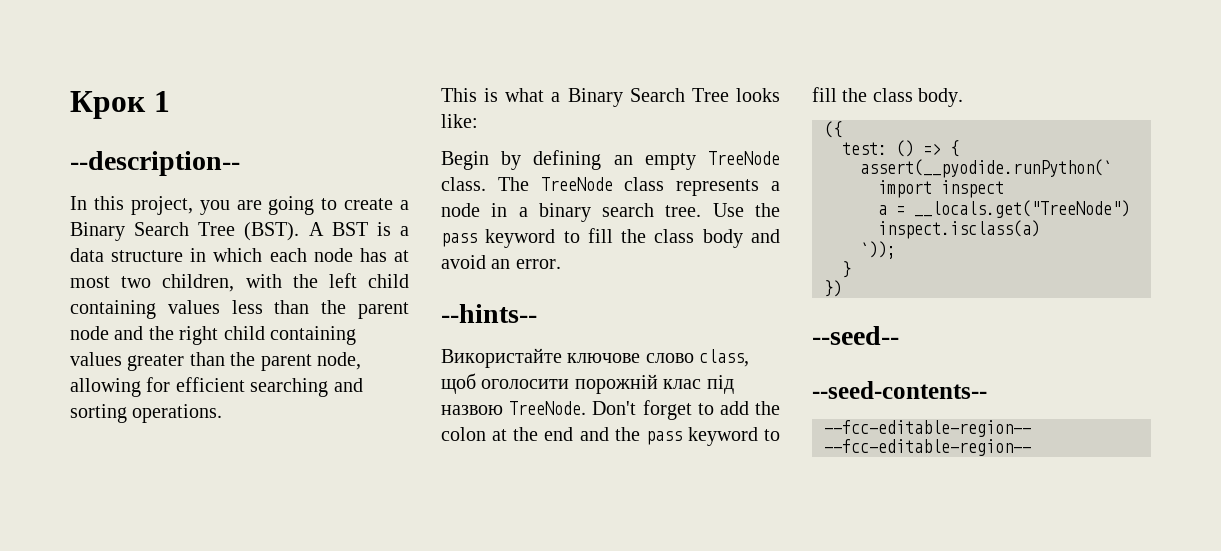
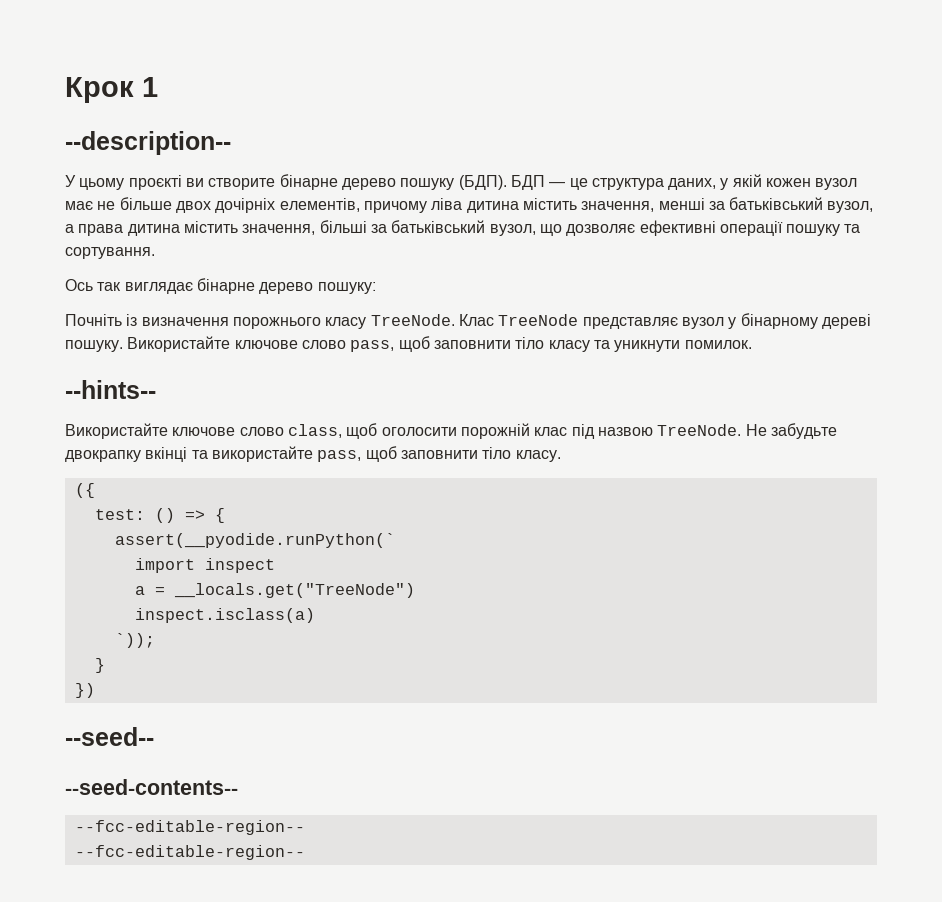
[70,196,409,215] [70,222,410,241] [70,248,409,262] [70,273,410,292] [70,300,410,319] [70,326,356,345] [70,352,361,371] [70,377,363,397] [70,404,223,423] [441,88,780,107] [441,114,478,128] [441,150,780,170] [441,177,780,196] [441,203,780,222] [441,228,780,248] [441,255,561,269] In this project, you are going to create a Binary Search Tree (BST). A BST is a data structure in which each node has at most two children, with the left child containing values less than the parent node and the right child containing values greater than the parent node, allowing for efficient searching and sorting operations. // This is what a Binary Search Tree looks like: // Begin by defining an empty TreeNode class. The TreeNode class represents a node in a binary search tree. Use the pass keyword to fill the class body and avoid an error. -> [65,174,858,190] [65,197,874,213] [65,220,861,236] [65,247,155,259] [65,278,376,294] [65,313,871,329] [65,336,752,352] У цьому проєкті ви створите бінарне дерево пошуку (БДП). БДП — це структура даних, у якій кожен вузол має не більше двох дочірніх елементів, причому ліва дитина містить значення, менші за батьківський вузол, а права дитина містить значення, більші за батьківський вузол, що дозволяє ефективні операції пошуку та сортування. // Ось так виглядає бінарне дерево пошуку: // Почніть із визначення порожнього класу TreeNode. Клас TreeNode представляє вузол у бінарному дереві пошуку. Використайте ключове слово pass, щоб заповнити тіло класу та уникнути помилок.
[592,400,780,420] [441,427,780,446] [812,87,964,107] Don't forget to add the colon at the end and the pass keyword to fill the class body. -> [745,423,837,439] [65,446,561,462] Не забудьте двокрапку вкінці та використайте pass, щоб заповнити тіло класу.

